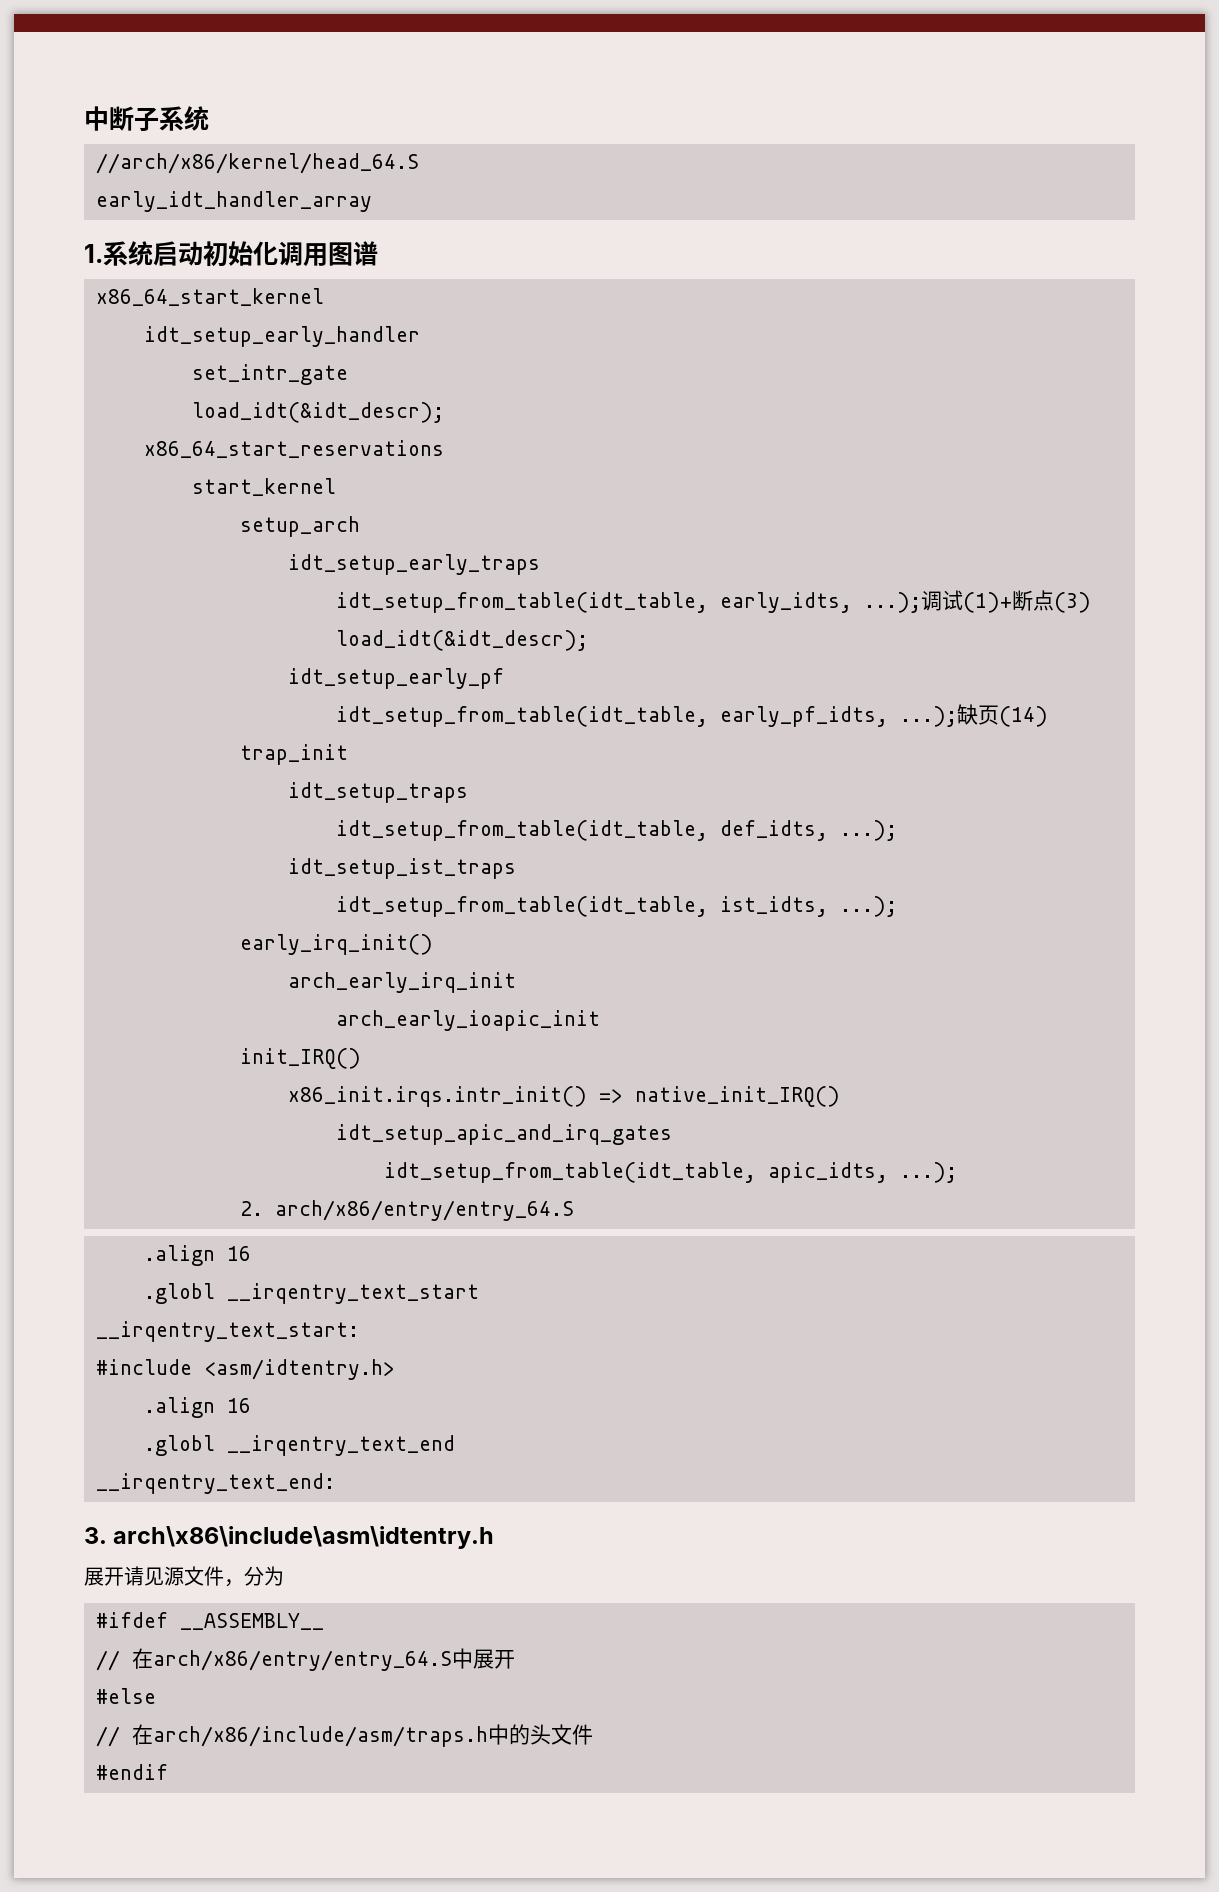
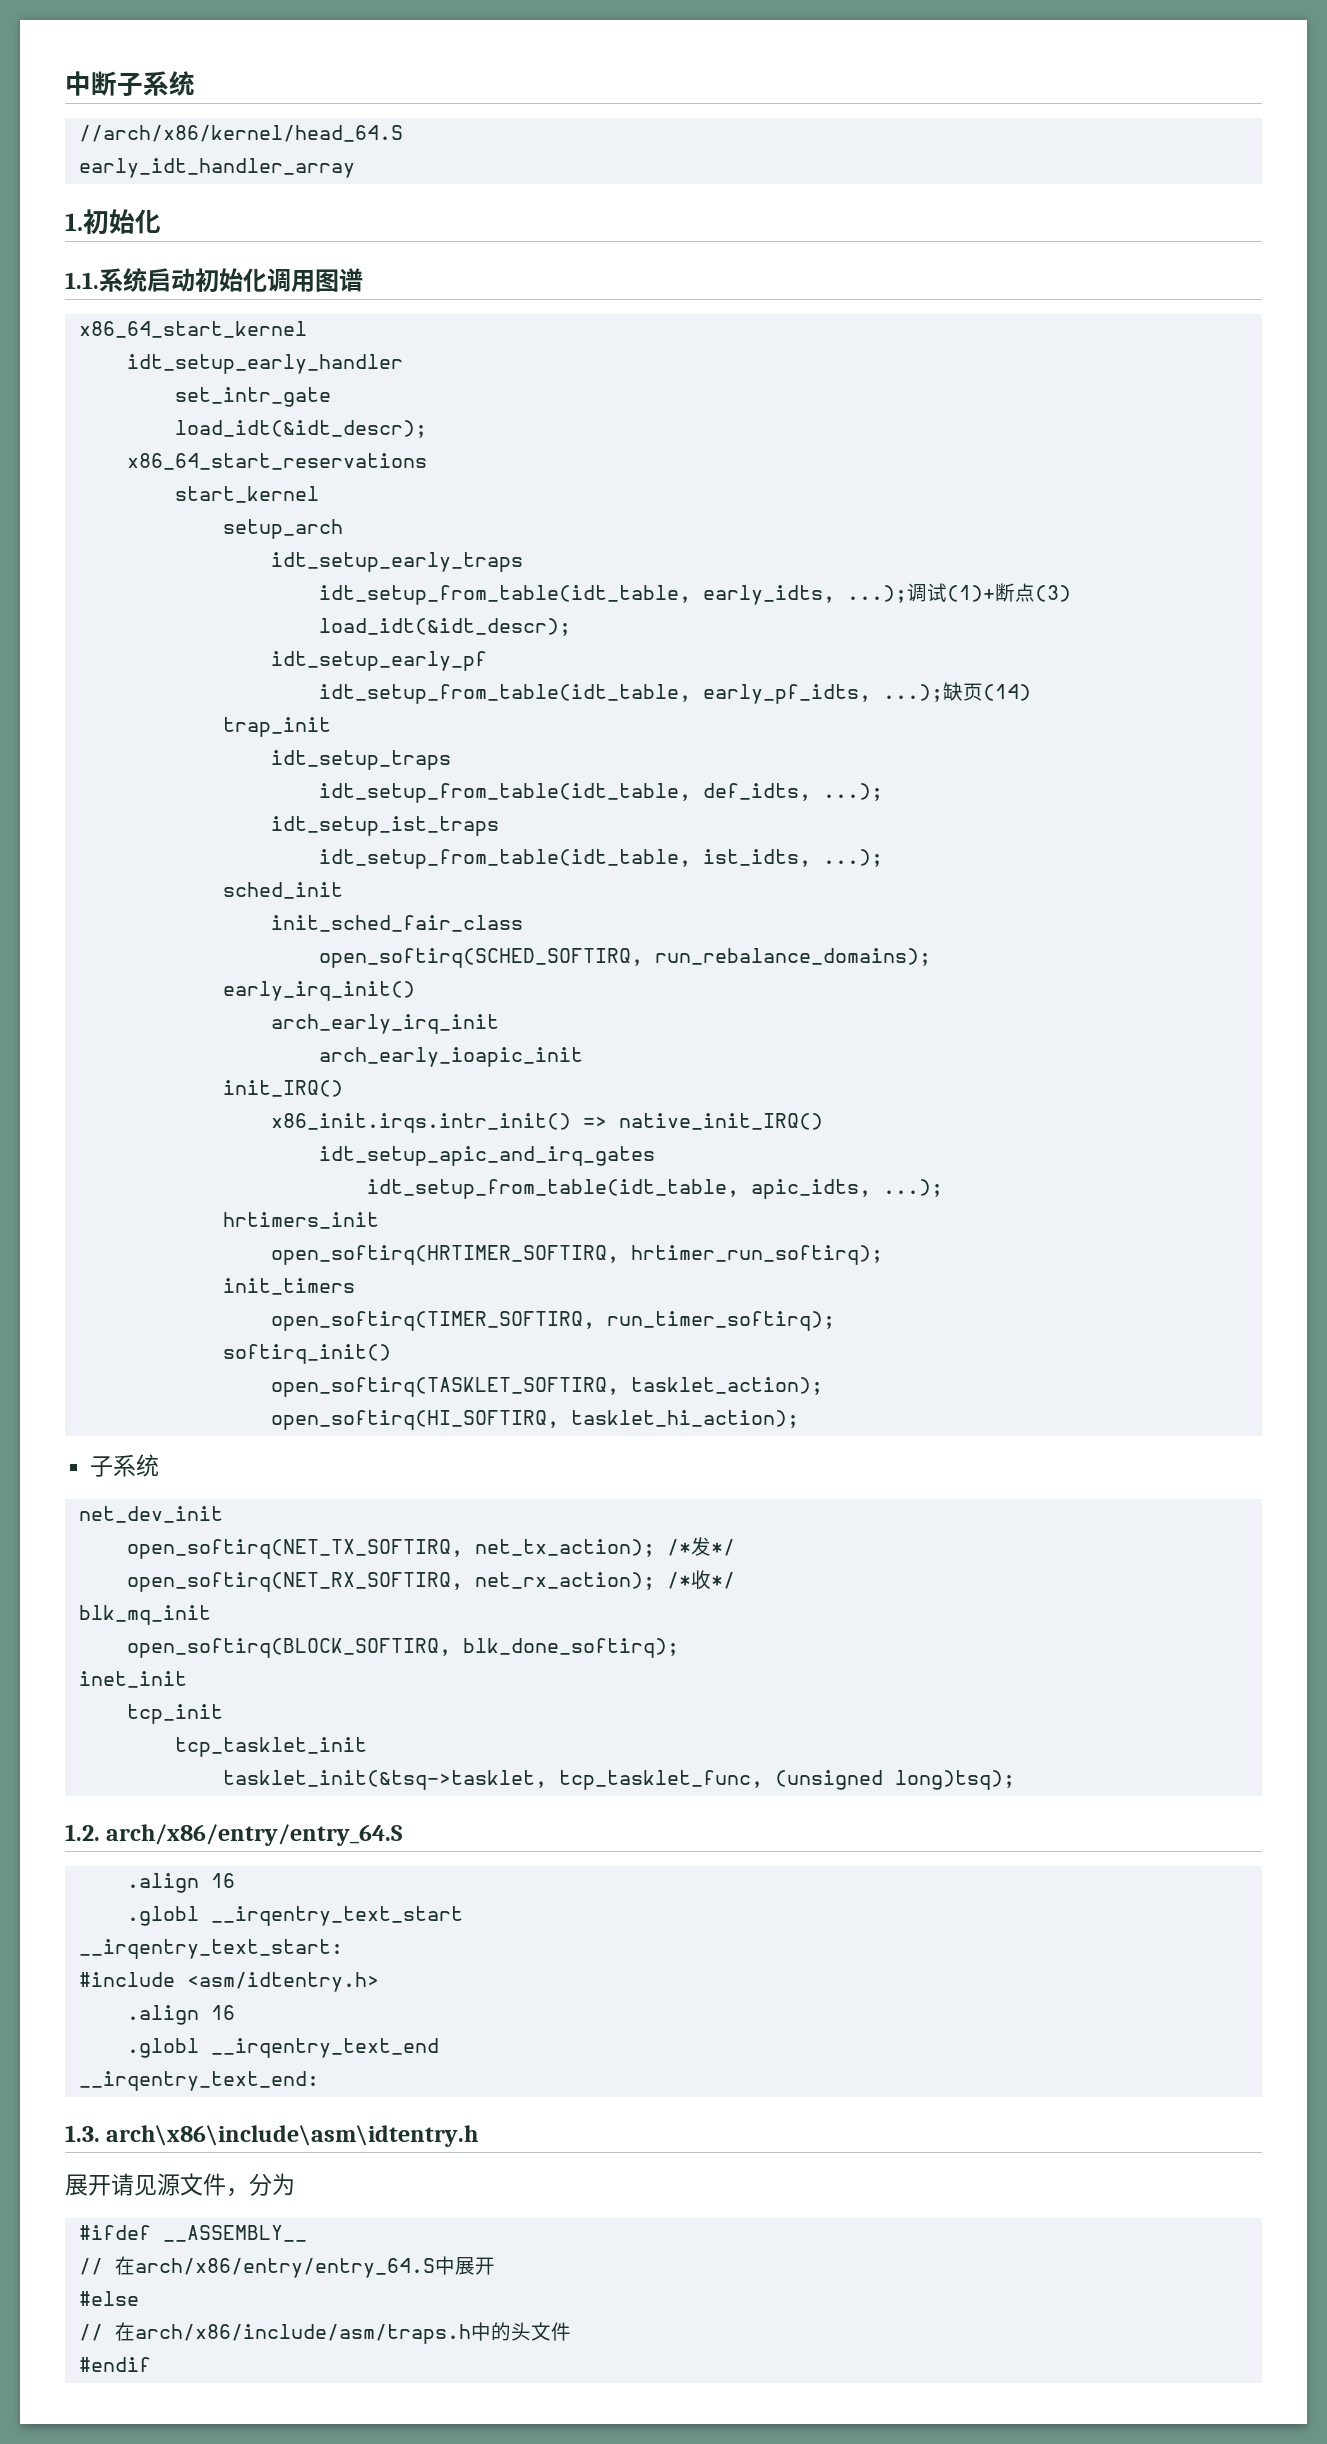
(103, 253) none -> [83,209,161,235] [65,272,99,289] 初始化 // 1.1.
(897, 906) none -> [222,882,343,899] [270,915,523,932] [318,948,931,968] // sched_init // init_sched_fair_class // open_softirq(SCHED_SOFTIRQ, run_rebalance_domains);
[240,1201,263,1216] 2. -> [222,1212,379,1229] [270,1245,883,1265] [222,1278,355,1295] [270,1311,835,1331] [222,1344,391,1364] [270,1377,823,1397] [270,1410,799,1430] [90,1454,160,1477] [78,1506,223,1523] [126,1537,735,1559] [126,1570,735,1592] [78,1605,211,1625] [126,1638,679,1658] [78,1671,187,1688] [126,1704,223,1724] [174,1737,367,1757] [222,1770,1015,1790] [65,1824,100,1841] hrtimers_init // open_softirq(HRTIMER_SOFTIRQ, hrtimer_run_softirq); // init_timers // open_softirq(TIMER_SOFTIRQ, run_timer_softirq); // softirq_init() // open_softirq(TASKLET_SOFTIRQ, tasklet_action); // open_softirq(HI_SOFTIRQ, tasklet_hi_action); // 子系统 // net_dev_init // open_softirq(NET_TX_SOFTIRQ, net_tx_action); /*发*/ // open_softirq(NET_RX_SOFTIRQ, net_rx_action); /*收*/ // blk_mq_init // open_softirq(BLOCK_SOFTIRQ, blk_done_softirq); // inet_init // tcp_init // tcp_tasklet_init // tasklet_init(&tsq->tasklet, tcp_tasklet_func, (unsigned long)tsq); // 1.2.
[84,1527,107,1544] 3. -> [65,2125,100,2142] 1.3.

